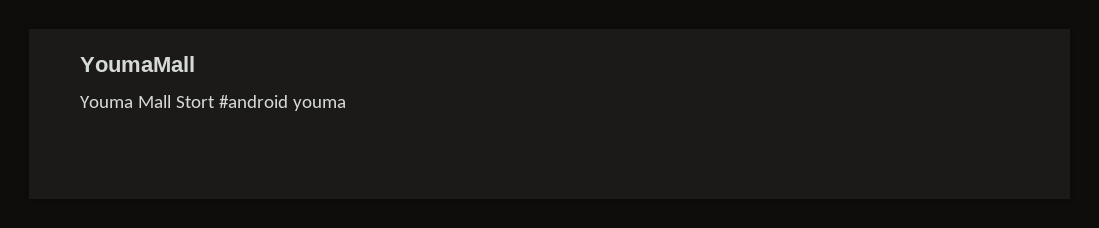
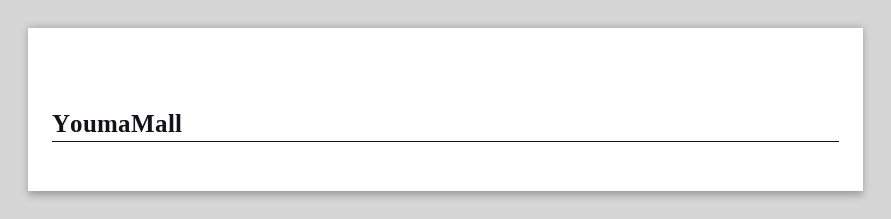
[80,95,346,111] // Youma Mall Stort #android youma -> (182, 123) none

